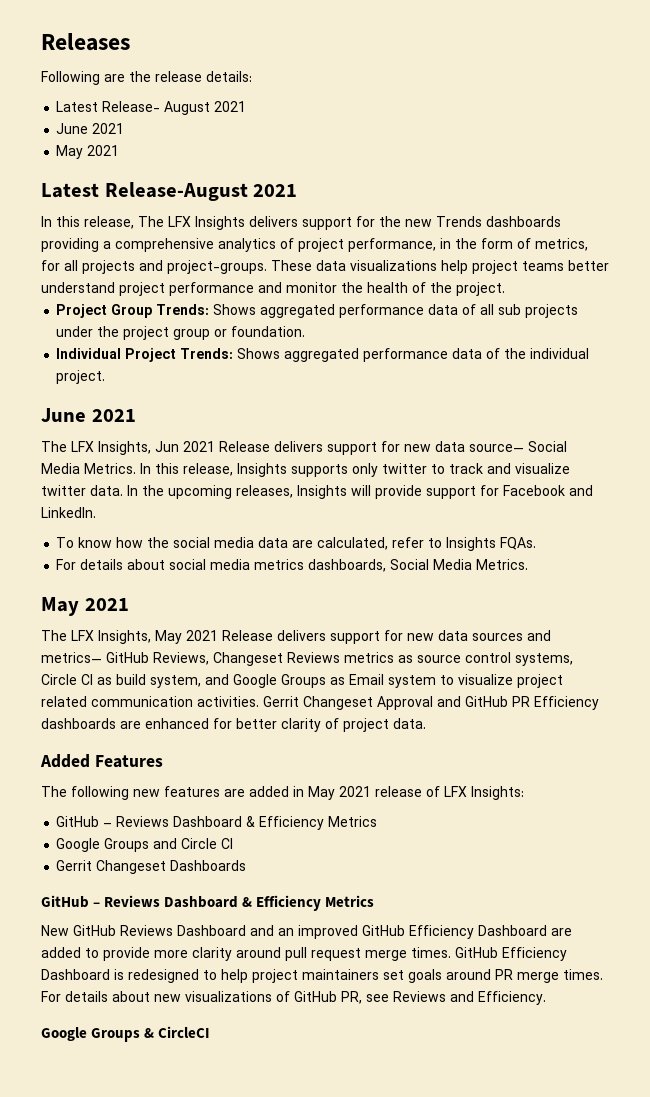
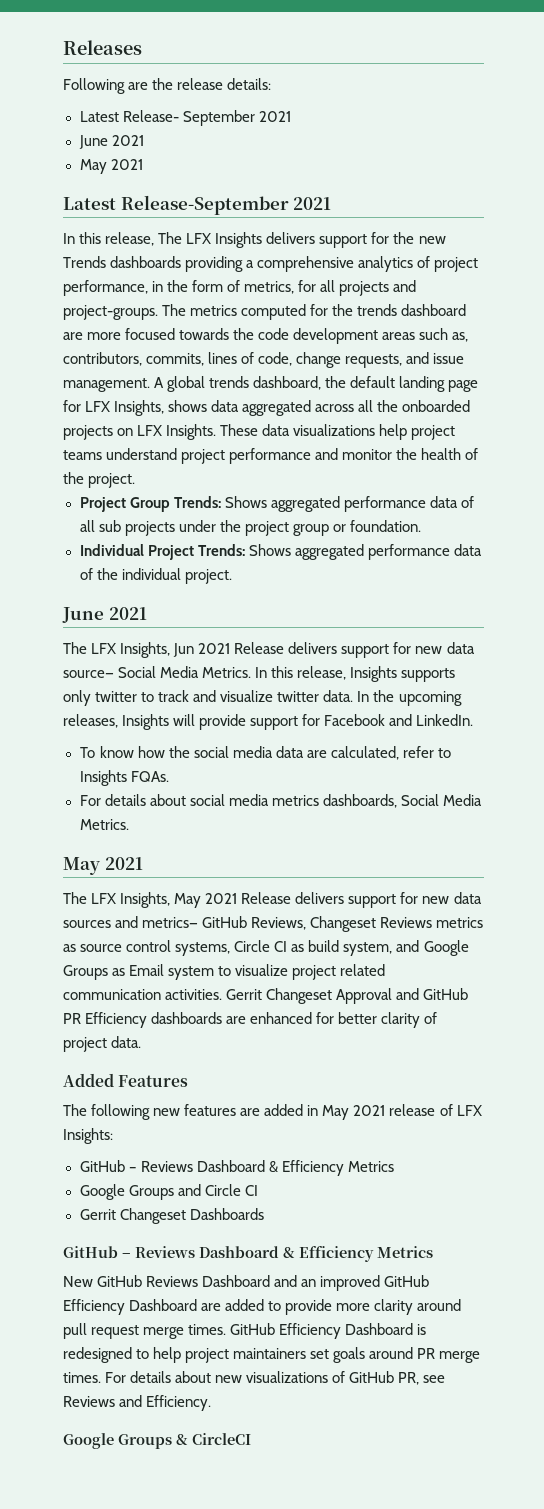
[164,101,211,115] August -> [182,110,255,126] September
[104,182,248,201] Release-August -> [120,195,289,215] Release-September
(267, 267) none -> [162,304,467,320] [63,328,469,344] [63,352,465,368] [63,376,479,392] [63,400,471,416] [63,424,217,440] The metrics computed for the trends dashboard are more focused towards the code development areas such as, contributors, commits, lines of code, change requests, and issue management. A global trends dashboard, the default landing page for LFX Insights, shows data aggregated across all the onboarded projects on LFX Insights.
[568,260,609,271] better -> (102, 455) none

